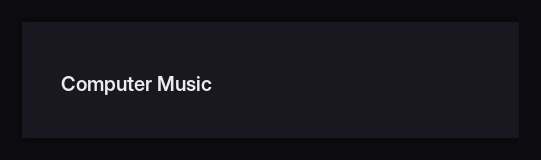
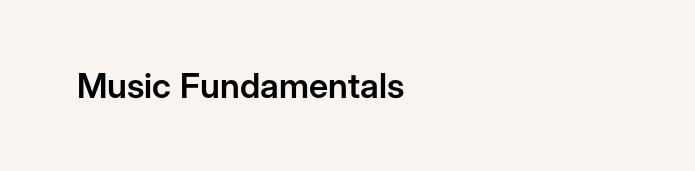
[61,76,213,95] Computer Music -> [77,73,405,99] Music Fundamentals

